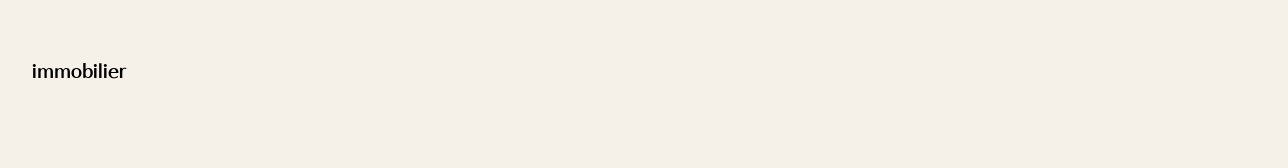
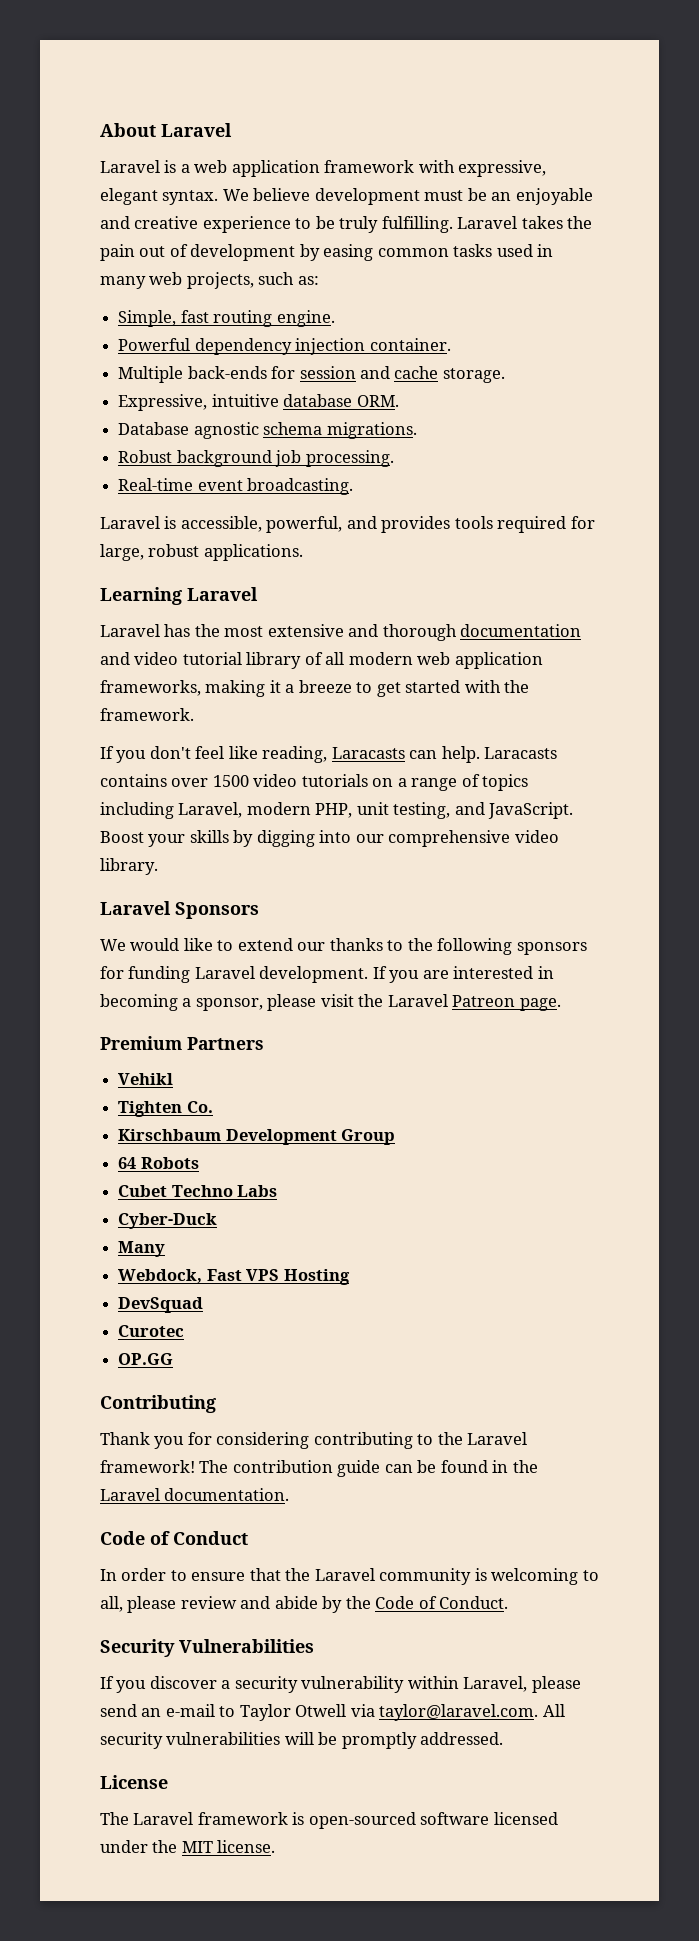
[32,63,127,79] immobilier -> [100,123,232,137] [100,160,547,177] [100,188,593,205] [100,216,593,233] [100,244,554,261] [100,272,319,289] [118,310,335,327] [118,338,451,355] [118,366,505,383] [118,394,399,411] [118,422,417,439] [118,450,394,467] [118,478,354,495] [100,516,595,533] [100,544,303,561] [100,587,258,605] [100,624,582,641] [100,652,543,669] [100,680,530,697] [100,708,194,721] [100,746,558,763] [100,774,529,791] [100,802,574,819] [100,830,559,847] [100,858,158,875] [100,901,259,919] [100,938,587,955] [100,966,554,983] [100,994,561,1011] [100,1036,264,1050] [118,1073,174,1085] [118,1101,213,1117] [118,1129,396,1145] [118,1157,199,1169] [118,1185,278,1197] [118,1213,218,1229] [118,1241,166,1257] [118,1269,350,1285] [118,1297,204,1313] [118,1325,185,1337] [118,1353,174,1365] [100,1395,216,1413] [100,1432,528,1449] [100,1460,538,1477] [100,1488,290,1501] [100,1531,248,1545] [100,1568,599,1585] [100,1596,509,1613] [100,1639,314,1657] [100,1676,581,1693] [100,1704,565,1721] [100,1732,504,1749] [100,1775,168,1789] [100,1812,558,1829] [100,1840,276,1853] About Laravel // Laravel is a web application framework with expressive, elegant syntax. We believe development must be an enjoyable and creative experience to be truly fulfilling. Laravel takes the pain out of development by easing common tasks used in many web projects, such as: // Simple, fast routing engine. // Powerful dependency injection container. // Multiple back-ends for session and cache storage. // Expressive, intuitive database ORM. // Database agnostic schema migrations. // Robust background job processing. // Real-time event broadcasting. // Laravel is accessible, powerful, and provides tools required for large, robust applications. // Learning Laravel // Laravel has the most extensive and thorough documentation and video tutorial library of all modern web application frameworks, making it a breeze to get started with the framework. // If you don't feel like reading, Laracasts can help. Laracasts contains over 1500 video tutorials on a range of topics including Laravel, modern PHP, unit testing, and JavaScript. Boost your skills by digging into our comprehensive video library. // Laravel Sponsors // We would like to extend our thanks to the following sponsors for funding Laravel development. If you are interested in becoming a sponsor, please visit the Laravel Patreon page. // Premium Partners // Vehikl // Tighten Co. // Kirschbaum Development Group // 64 Robots // Cubet Techno Labs // Cyber-Duck // Many // Webdock, Fast VPS Hosting // DevSquad // Curotec // OP.GG // Contributing // Thank you for considering contributing to the Laravel framework! The contribution guide can be found in the Laravel documentation. // Code of Conduct // In order to ensure that the Laravel community is welcoming to all, please review and abide by the Code of Conduct. // Security Vulnerabilities // If you discover a security vulnerability within Laravel, please send an e-mail to Taylor Otwell via taylor@laravel.com. All security vulnerabilities will be promptly addressed. // License // The Laravel framework is open-sourced software licensed under the MIT license.

